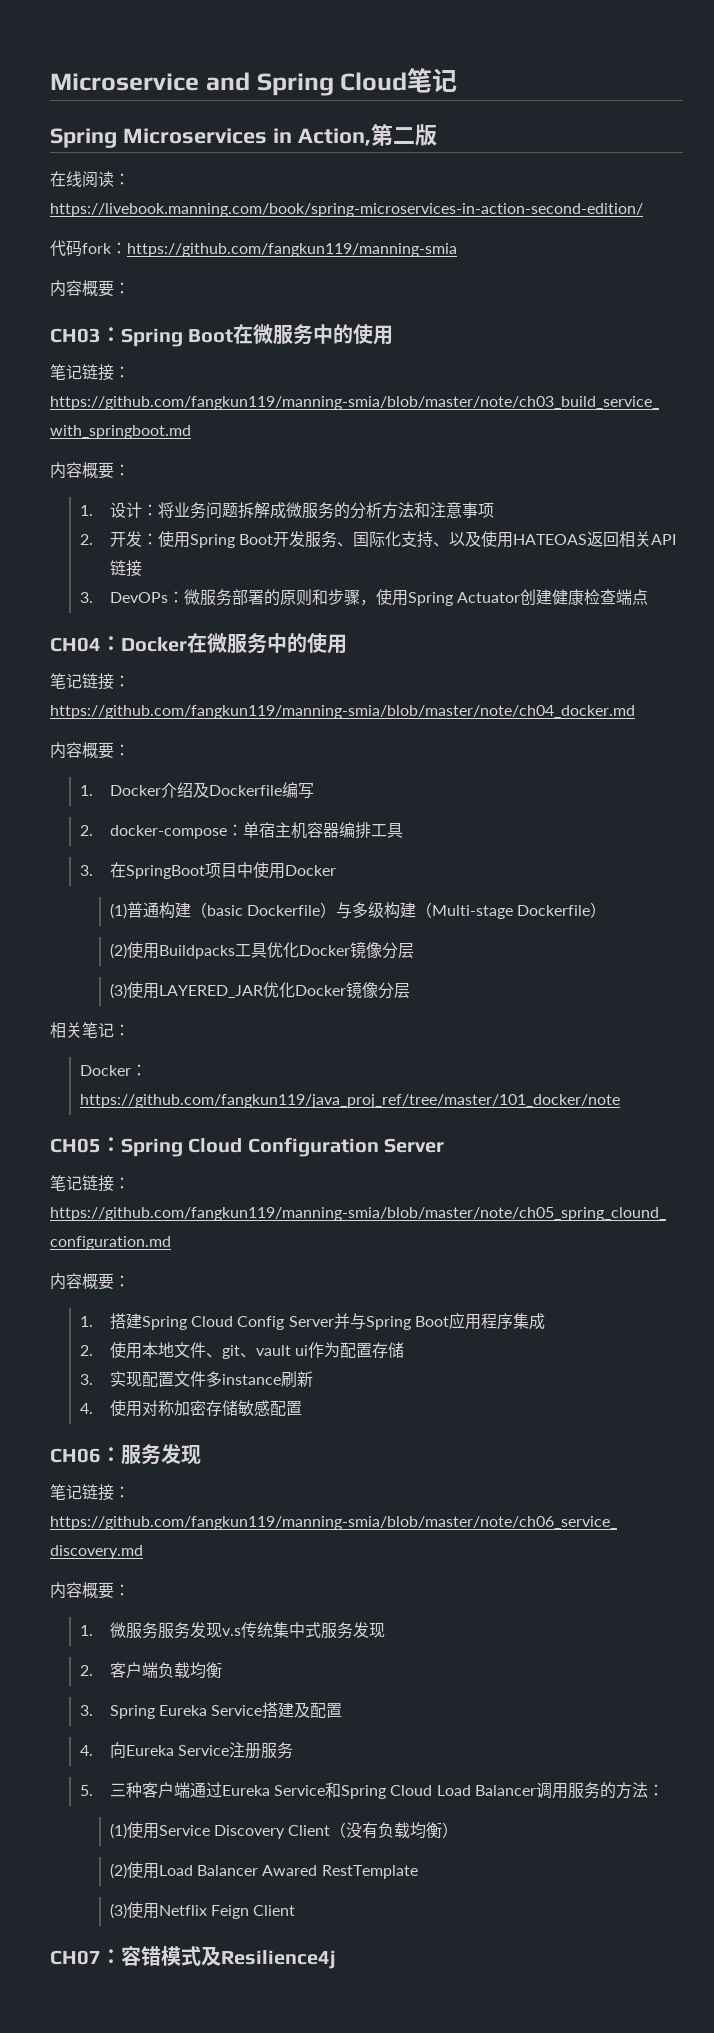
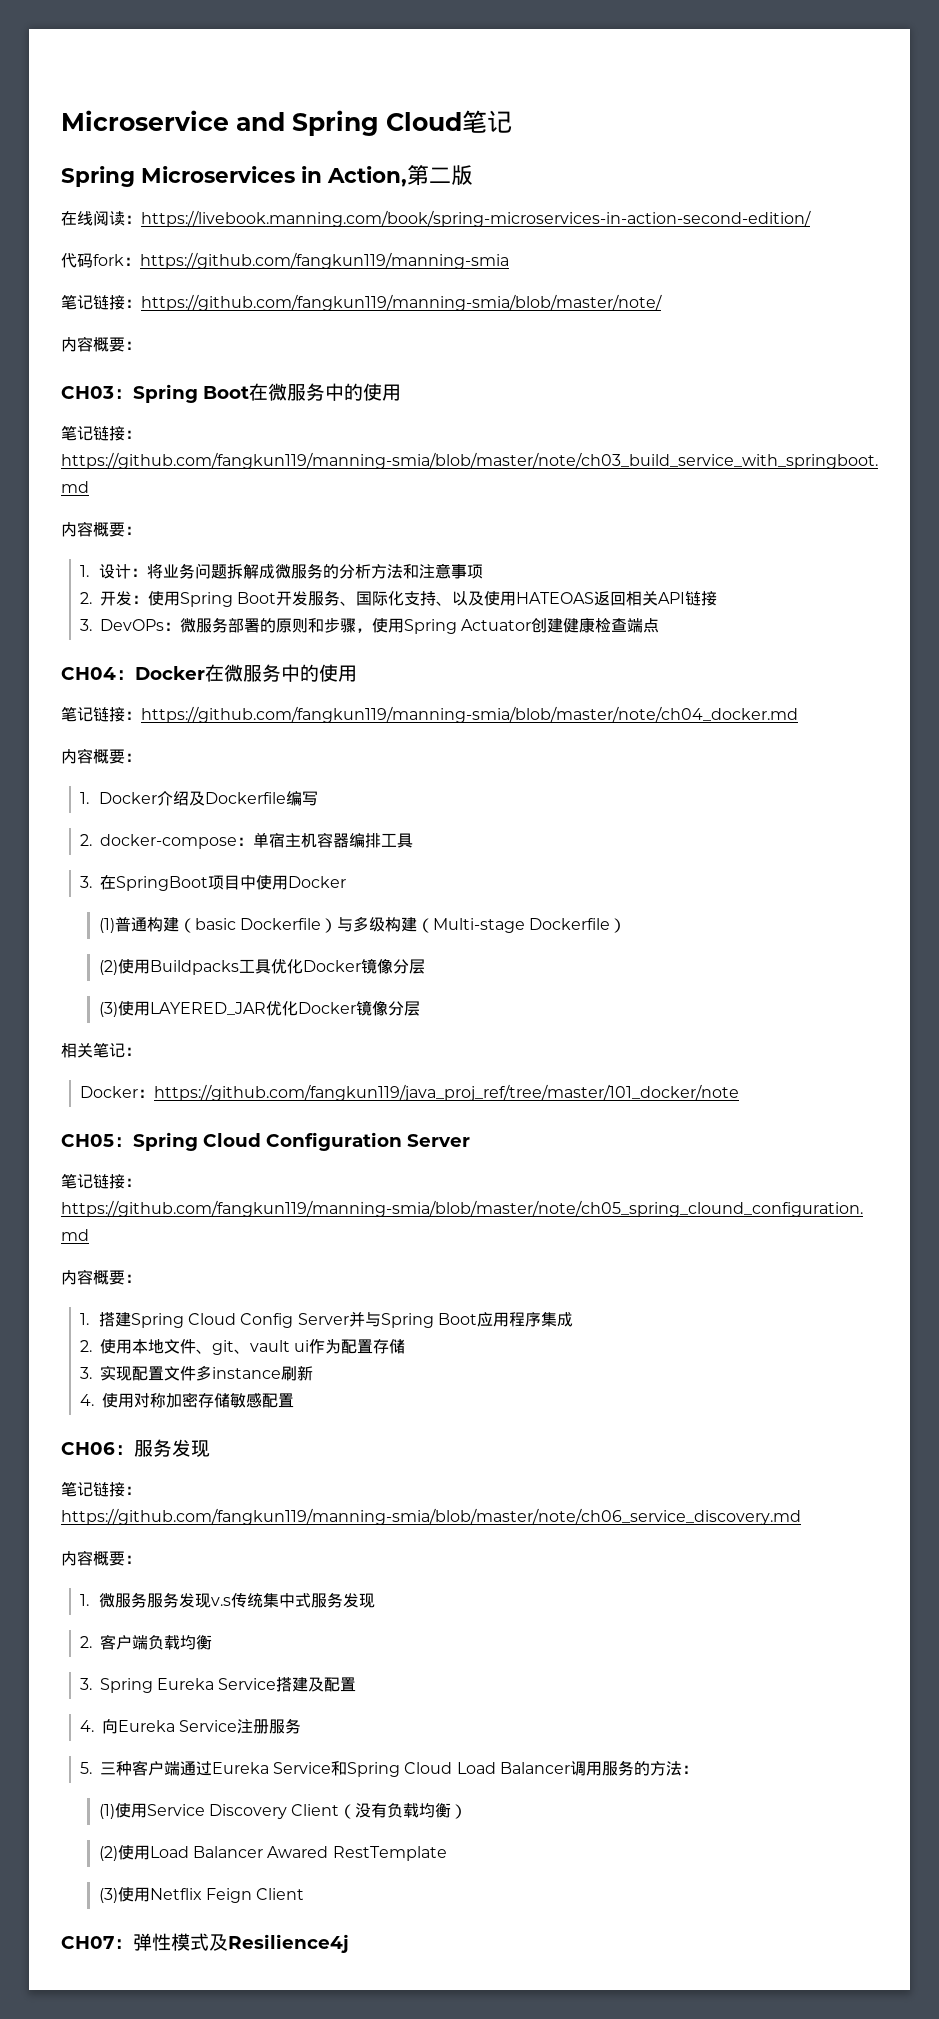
(457, 250) none -> [61,294,662,311] // 笔记链接：https://github.com/fangkun119/manning-smia/blob/master/note/
[121,1946,161,1966] 容错 -> [133,1933,171,1951] 弹性

